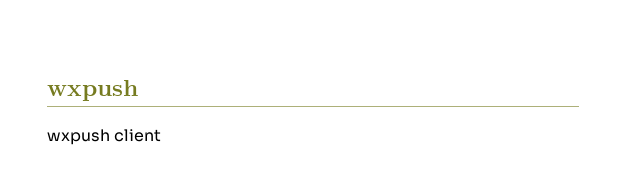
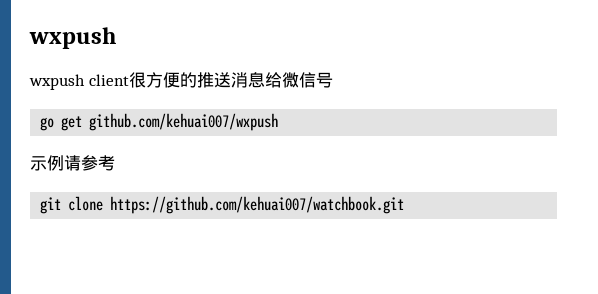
(162, 135) none -> [128,72,333,88] [40,113,279,131] [30,155,115,171] [40,196,405,214] 很方便的推送消息给微信号 // go get github.com/kehuai007/wxpush // 示例请参考 // git clone https://github.com/kehuai007/watchbook.git

